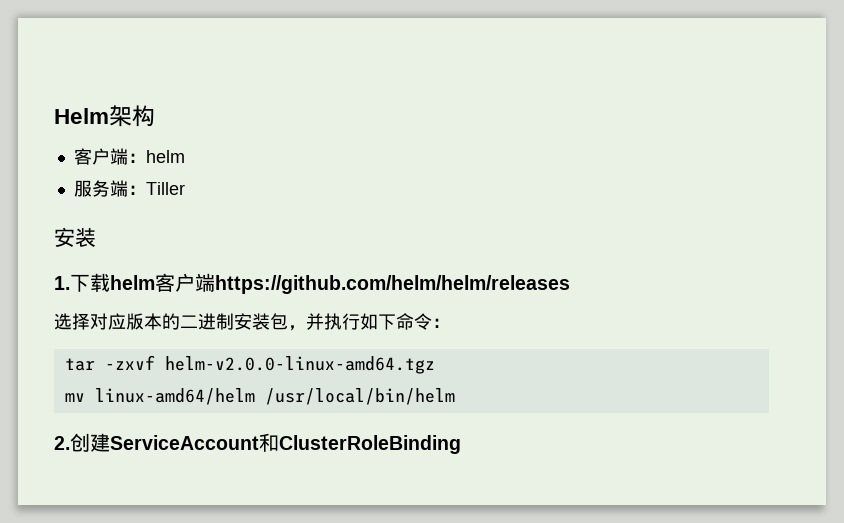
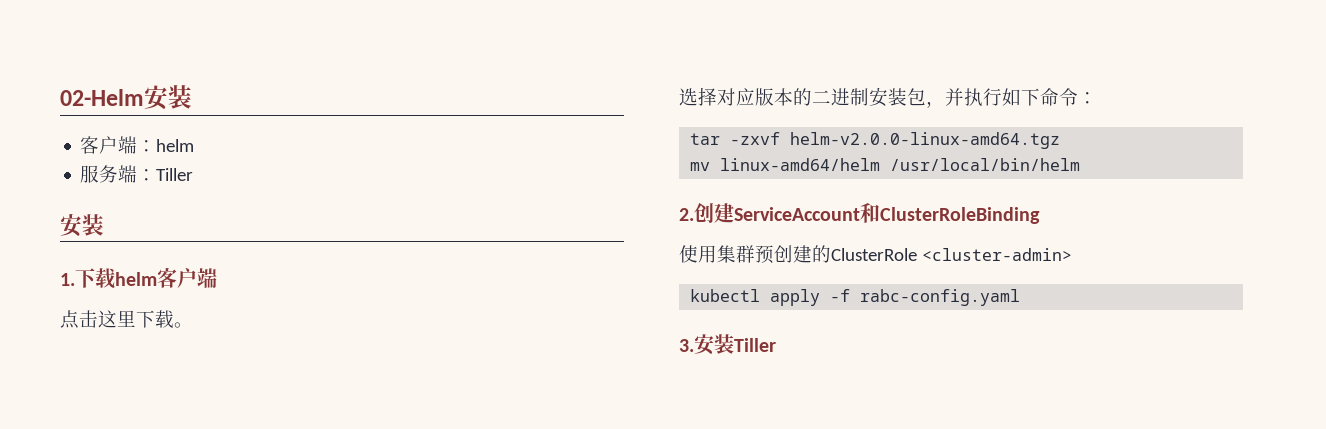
[54,105,155,127] Helm架构 -> [60,85,192,110] 02-Helm安装
[215,275,570,294] https://github.com/helm/helm/releases -> [60,310,193,329] // 点击这里下载。
(461, 444) none -> [679,245,1072,264] [690,289,1021,306] [679,334,776,355] // 使用集群预创建的ClusterRole <cluster-admin> // kubectl apply -f rabc-config.yaml // 3.安装Tiller

